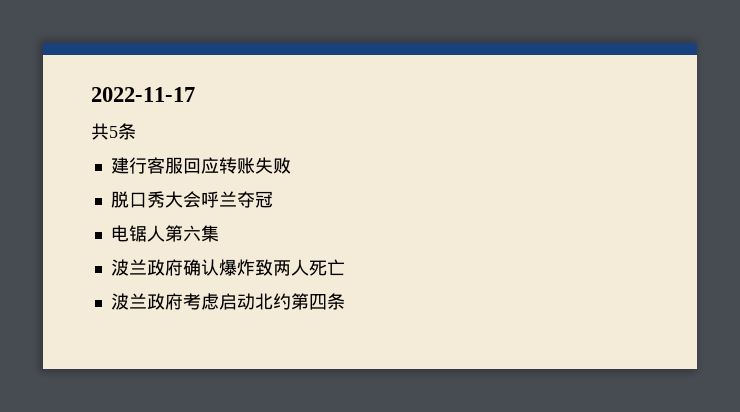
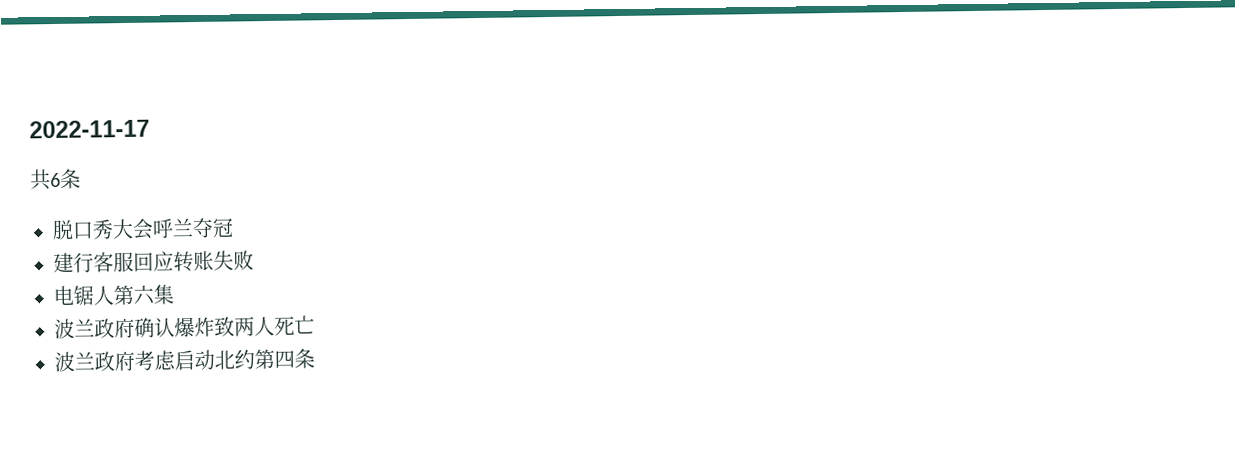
[109,123,136,140] 5条 -> [50,168,81,189] [52,217,234,241] 6条 // 脱口秀大会呼兰夺冠
[110,191,273,208] // 脱口秀大会呼兰夺冠 -> (254, 260) none

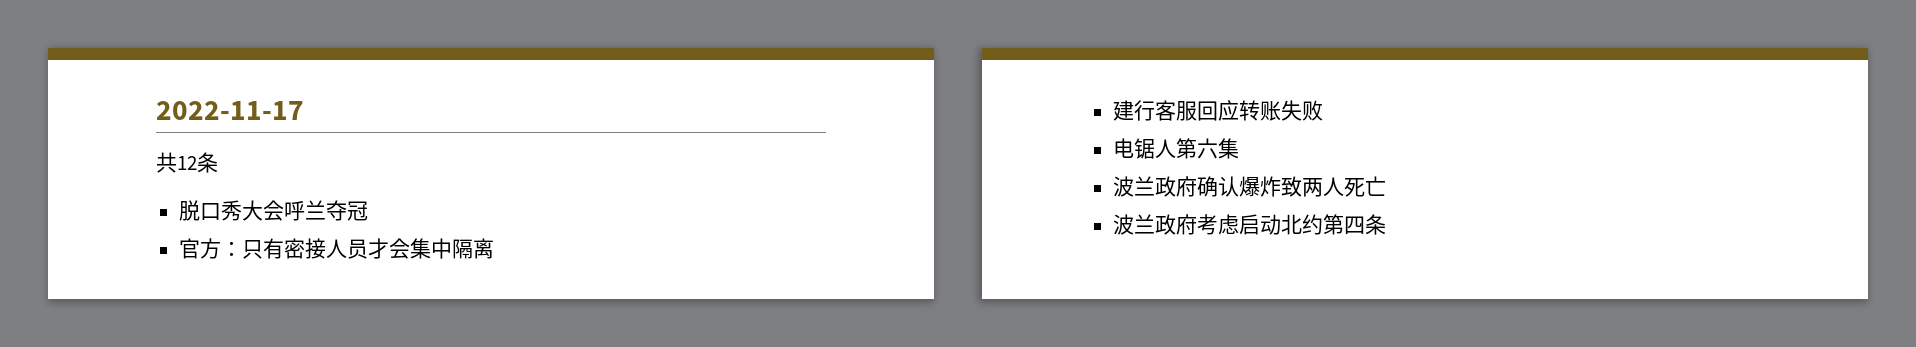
[50,172,61,188] 6 -> [177,156,197,170] 12
(234, 227) none -> [179,238,495,259] // 官方：只有密接人员才会集中隔离

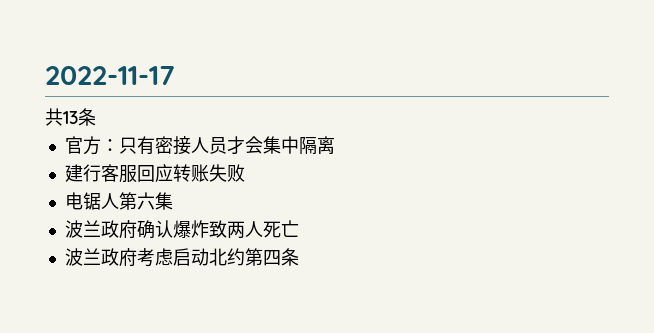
[177,152,218,173] [179,200,369,221] 12条 // 脱口秀大会呼兰夺冠 -> [63,108,96,126] 13条

